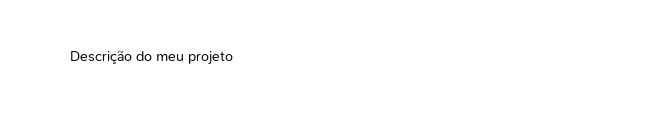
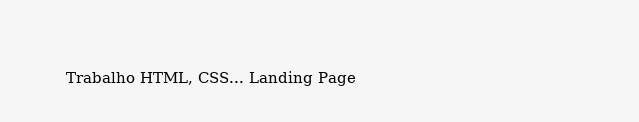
[70,50,233,65] Descrição do meu projeto -> [66,71,356,86] Trabalho HTML, CSS... Landing Page

